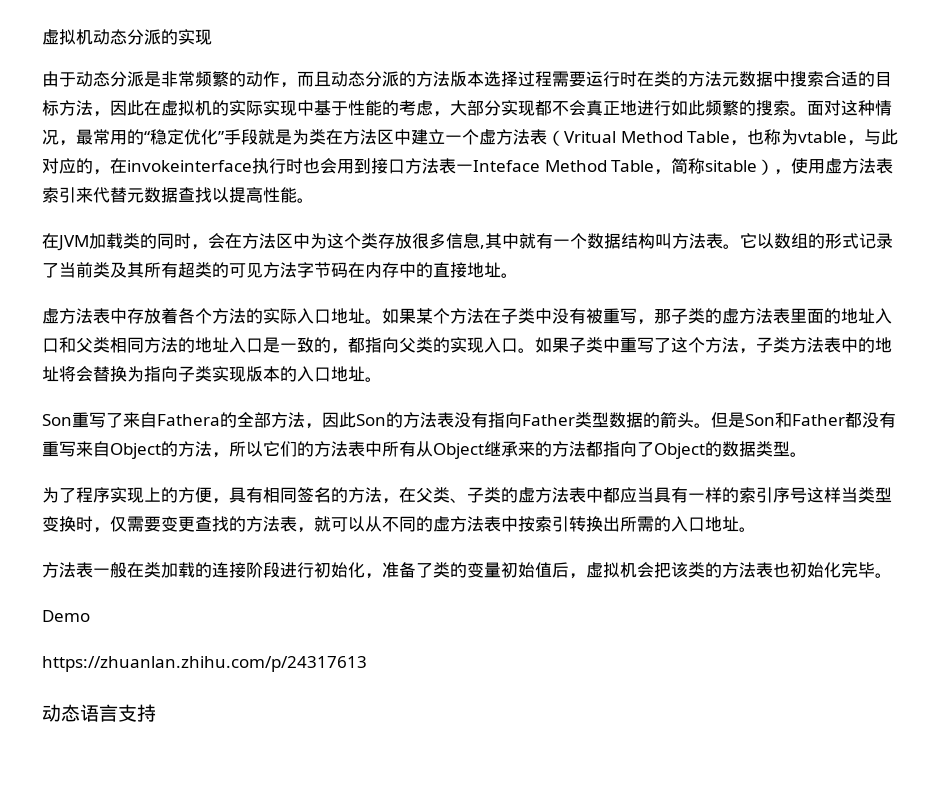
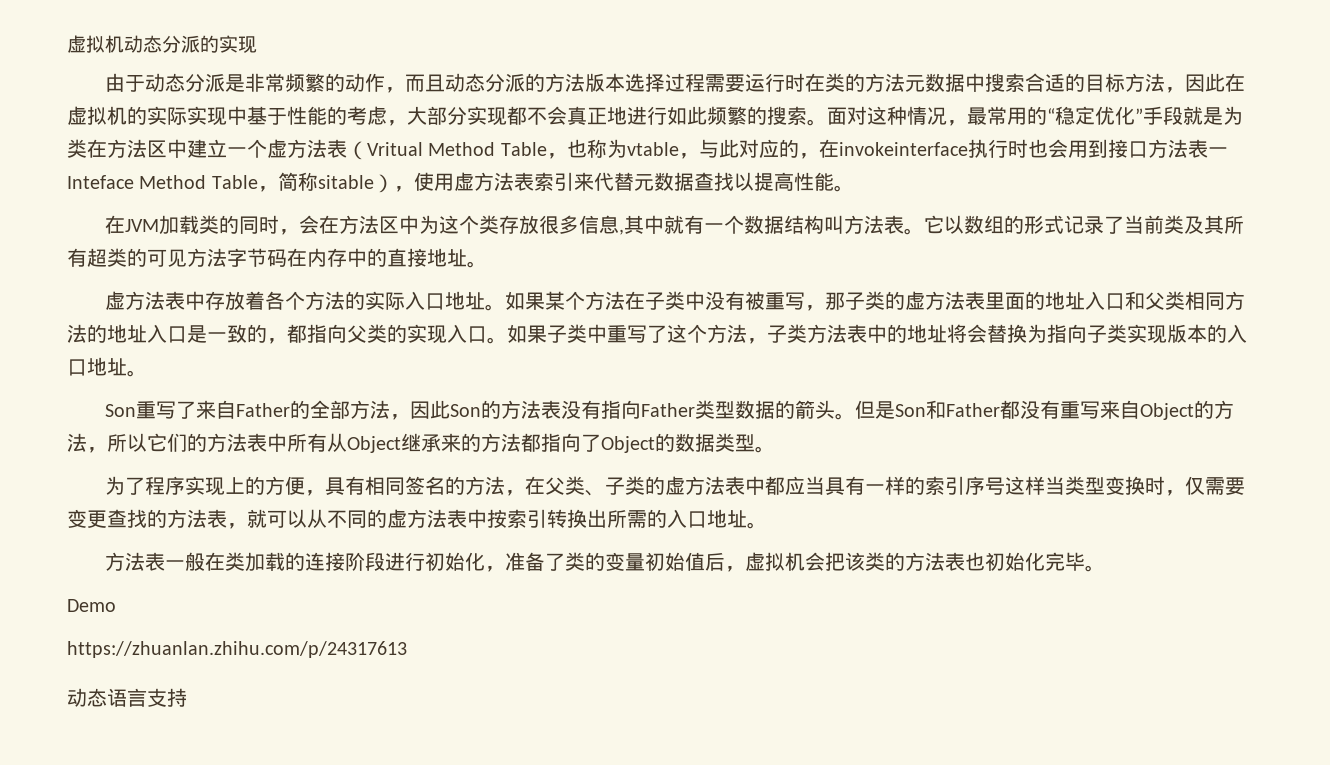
[157,414,220,426] Fathera -> [235,403,290,417] Father

